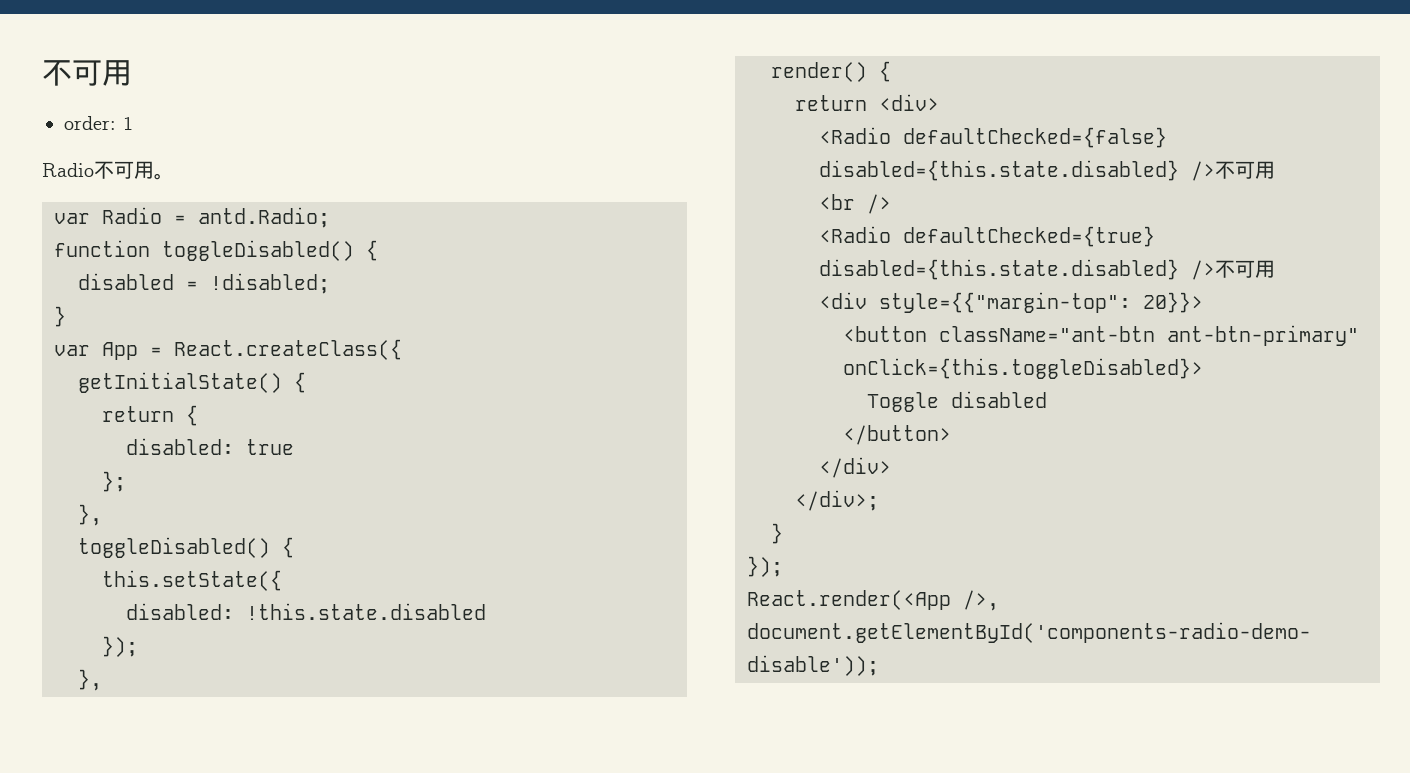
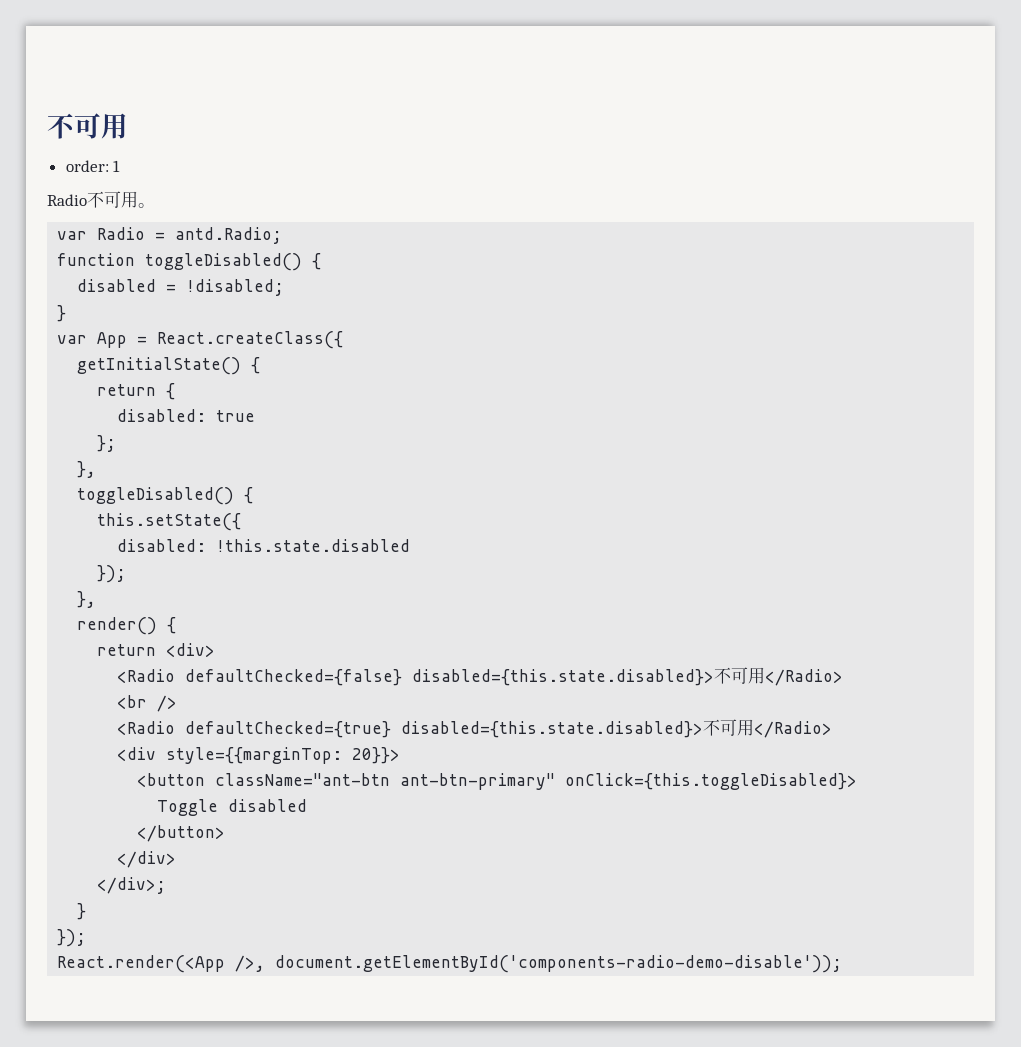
[819,160,1275,181] disabled={this.state.disabled} />不可用 -> [412,667,844,686] disabled={this.state.disabled}>不可用</Radio>
[819,259,1275,280] disabled={this.state.disabled} />不可用 -> [401,719,833,738] disabled={this.state.disabled}>不可用</Radio>
[879,292,1131,313] style={{"margin-top": -> [166,747,343,764] style={{marginTop:

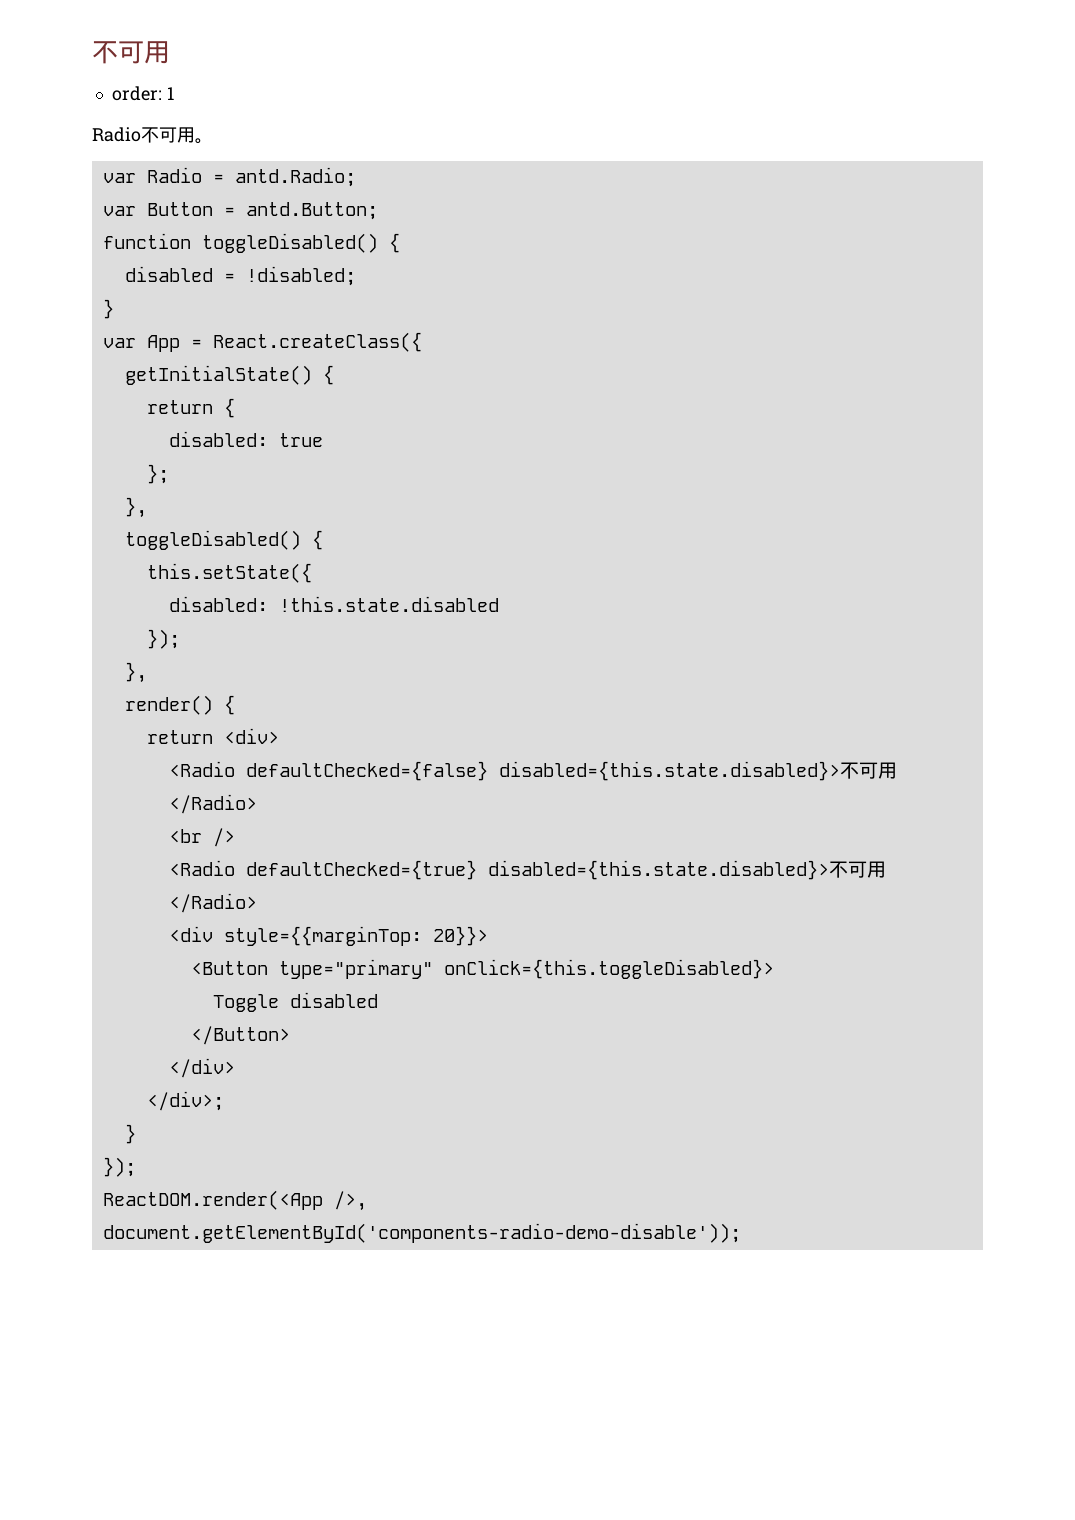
(283, 235) none -> [102,202,378,220] // var Button = antd.Button;
[137,773,556,790] <button className="ant-btn ant-btn-primary" -> [190,959,433,979] <Button type="primary"
[137,825,226,842] </button> -> [190,1026,290,1045] </Button>
[57,955,226,973] React.render(<App -> [102,1190,323,1210] ReactDOM.render(<App

